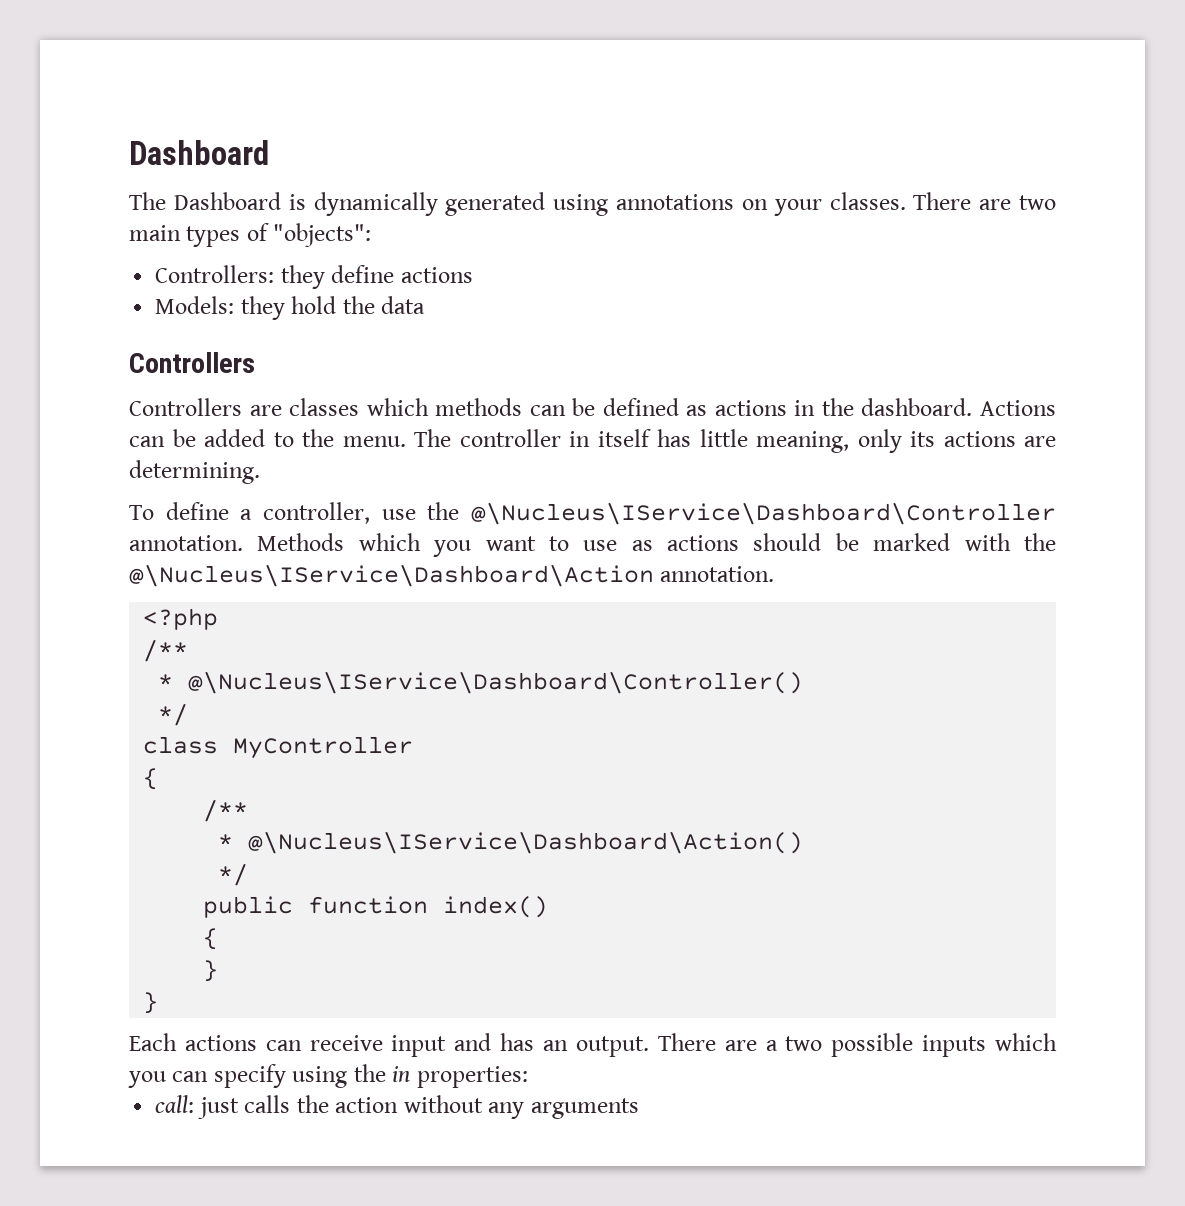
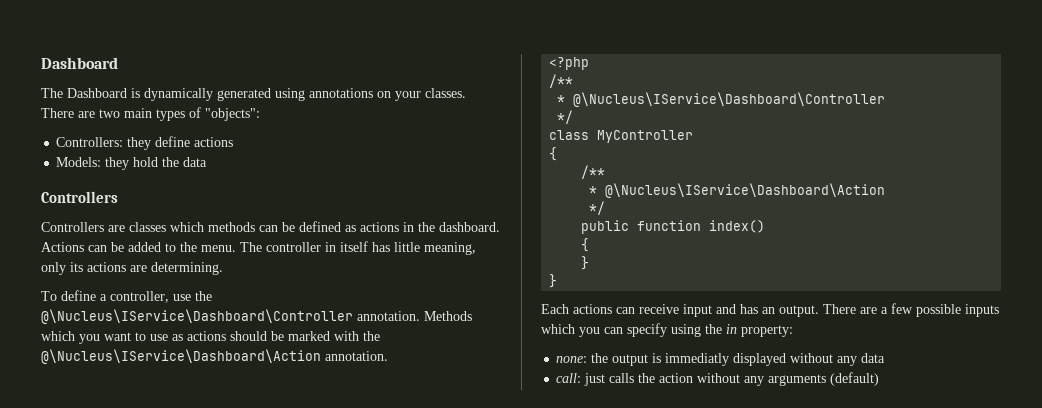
[188,671,804,694] @\Nucleus\IService\Dashboard\Controller() -> [573,92,886,107] @\Nucleus\IService\Dashboard\Controller
[248,831,804,854] @\Nucleus\IService\Dashboard\Action() -> [605,183,886,198] @\Nucleus\IService\Dashboard\Action
[785,1036,823,1051] two -> [891,303,913,314] few
[416,1066,528,1088] properties: -> [741,325,793,337] [556,353,886,366] property: // none: the output is immediatly displayed without any data
(639, 1108) none -> [830,372,880,386] (default)

